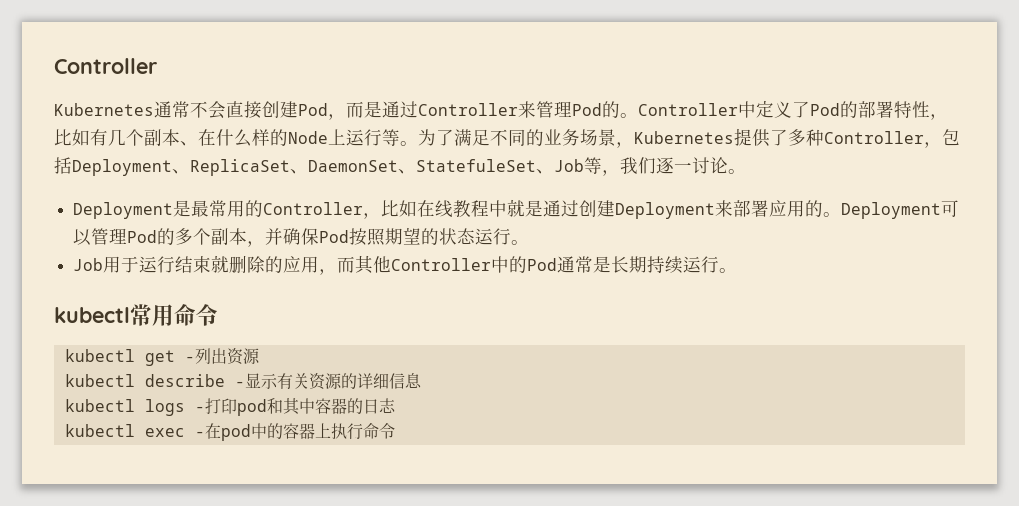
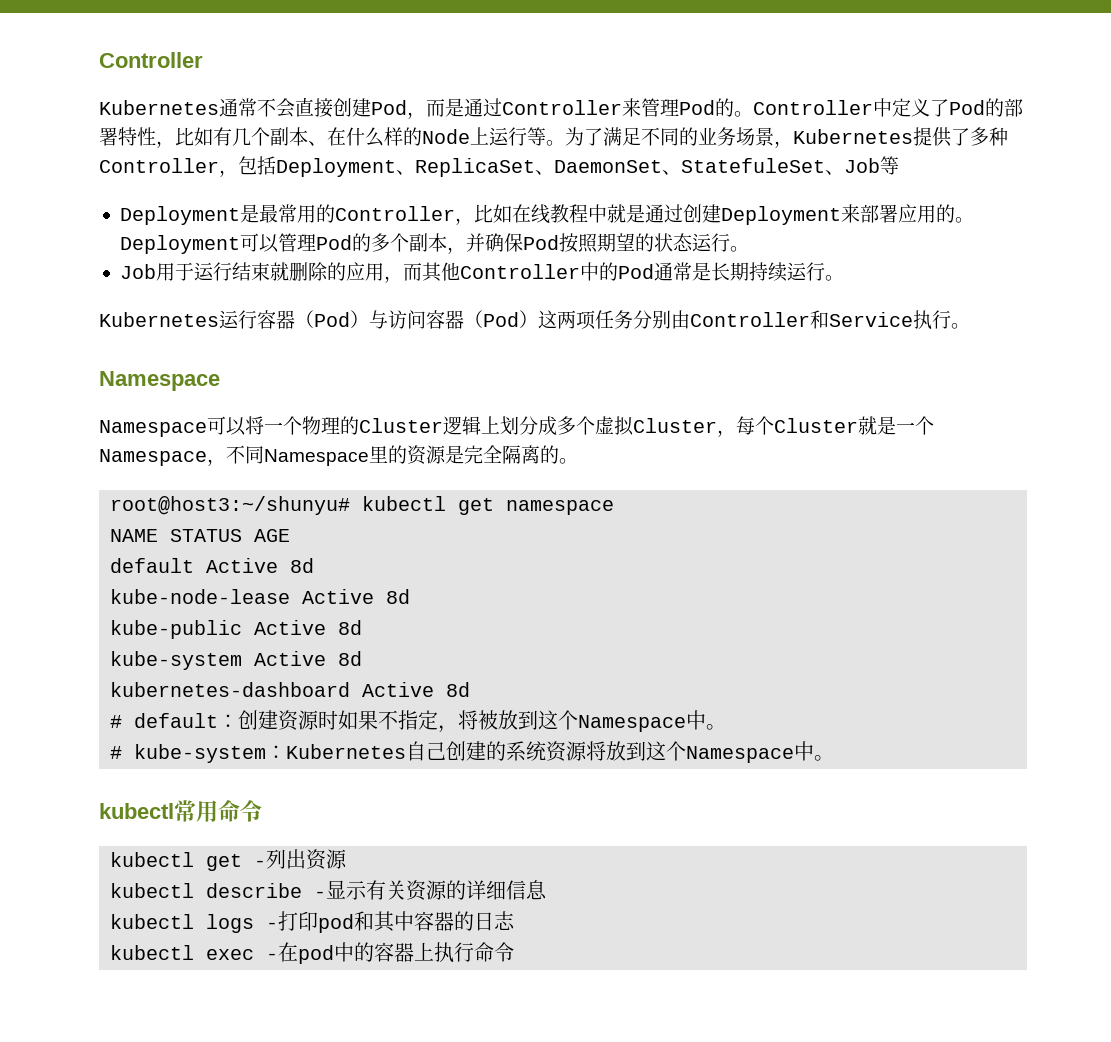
[602,157,746,176] ，我们逐一讨论。 -> (899, 165) none
(738, 270) none -> [99,310,970,330] [99,371,220,391] [99,416,934,437] [99,445,578,466] [110,496,615,515] [110,529,291,542] [110,558,315,573] [110,589,411,604] [110,620,363,639] [110,651,363,670] [110,682,471,697] [110,710,727,733] [110,741,835,763] // Kubernetes运行容器（Pod）与访问容器（Pod）这两项任务分别由Controller和Service执行。 // Namespace // Namespace可以将一个物理的Cluster逻辑上划分成多个虚拟Cluster，每个Cluster就是一个Namespace，不同Namespace里的资源是完全隔离的。 // root@host3:~/shunyu# kubectl get namespace // NAME STATUS AGE // default Active 8d // kube-node-lease Active 8d // kube-public Active 8d // kube-system Active 8d // kubernetes-dashboard Active 8d // # default：创建资源时如果不指定，将被放到这个Namespace中。 // # kube-system：Kubernetes自己创建的系统资源将放到这个Namespace中。

